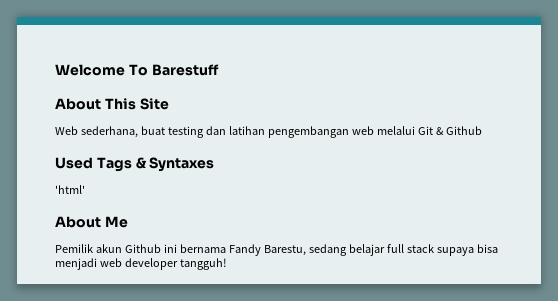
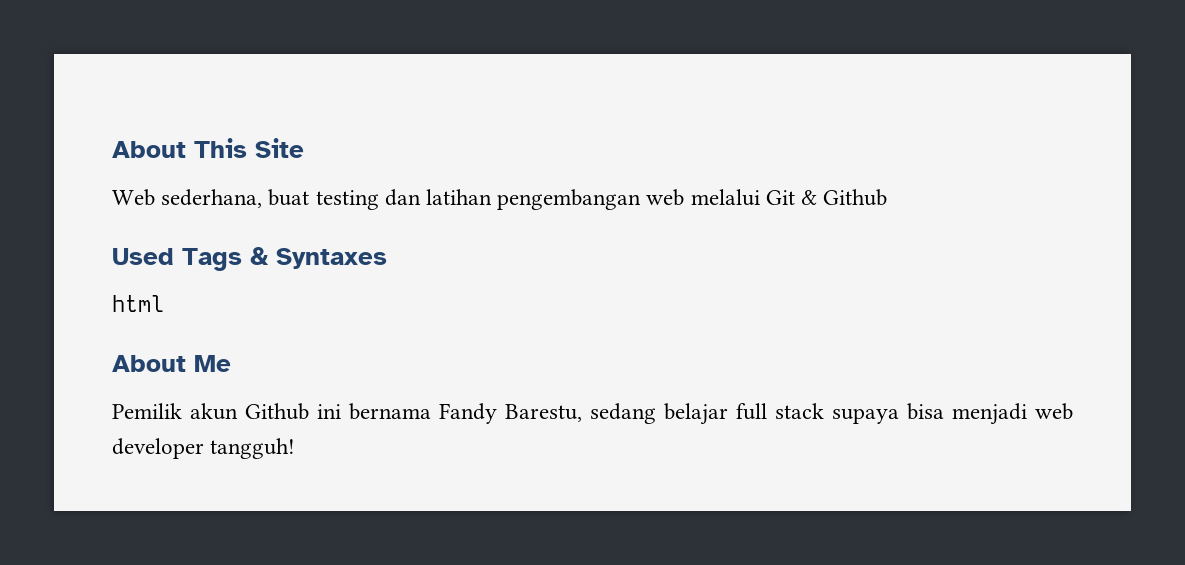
[55,64,219,76] Welcome To Barestuff // -> (112, 149) none
[55,185,85,194] 'html' -> [112,295,164,312] html

